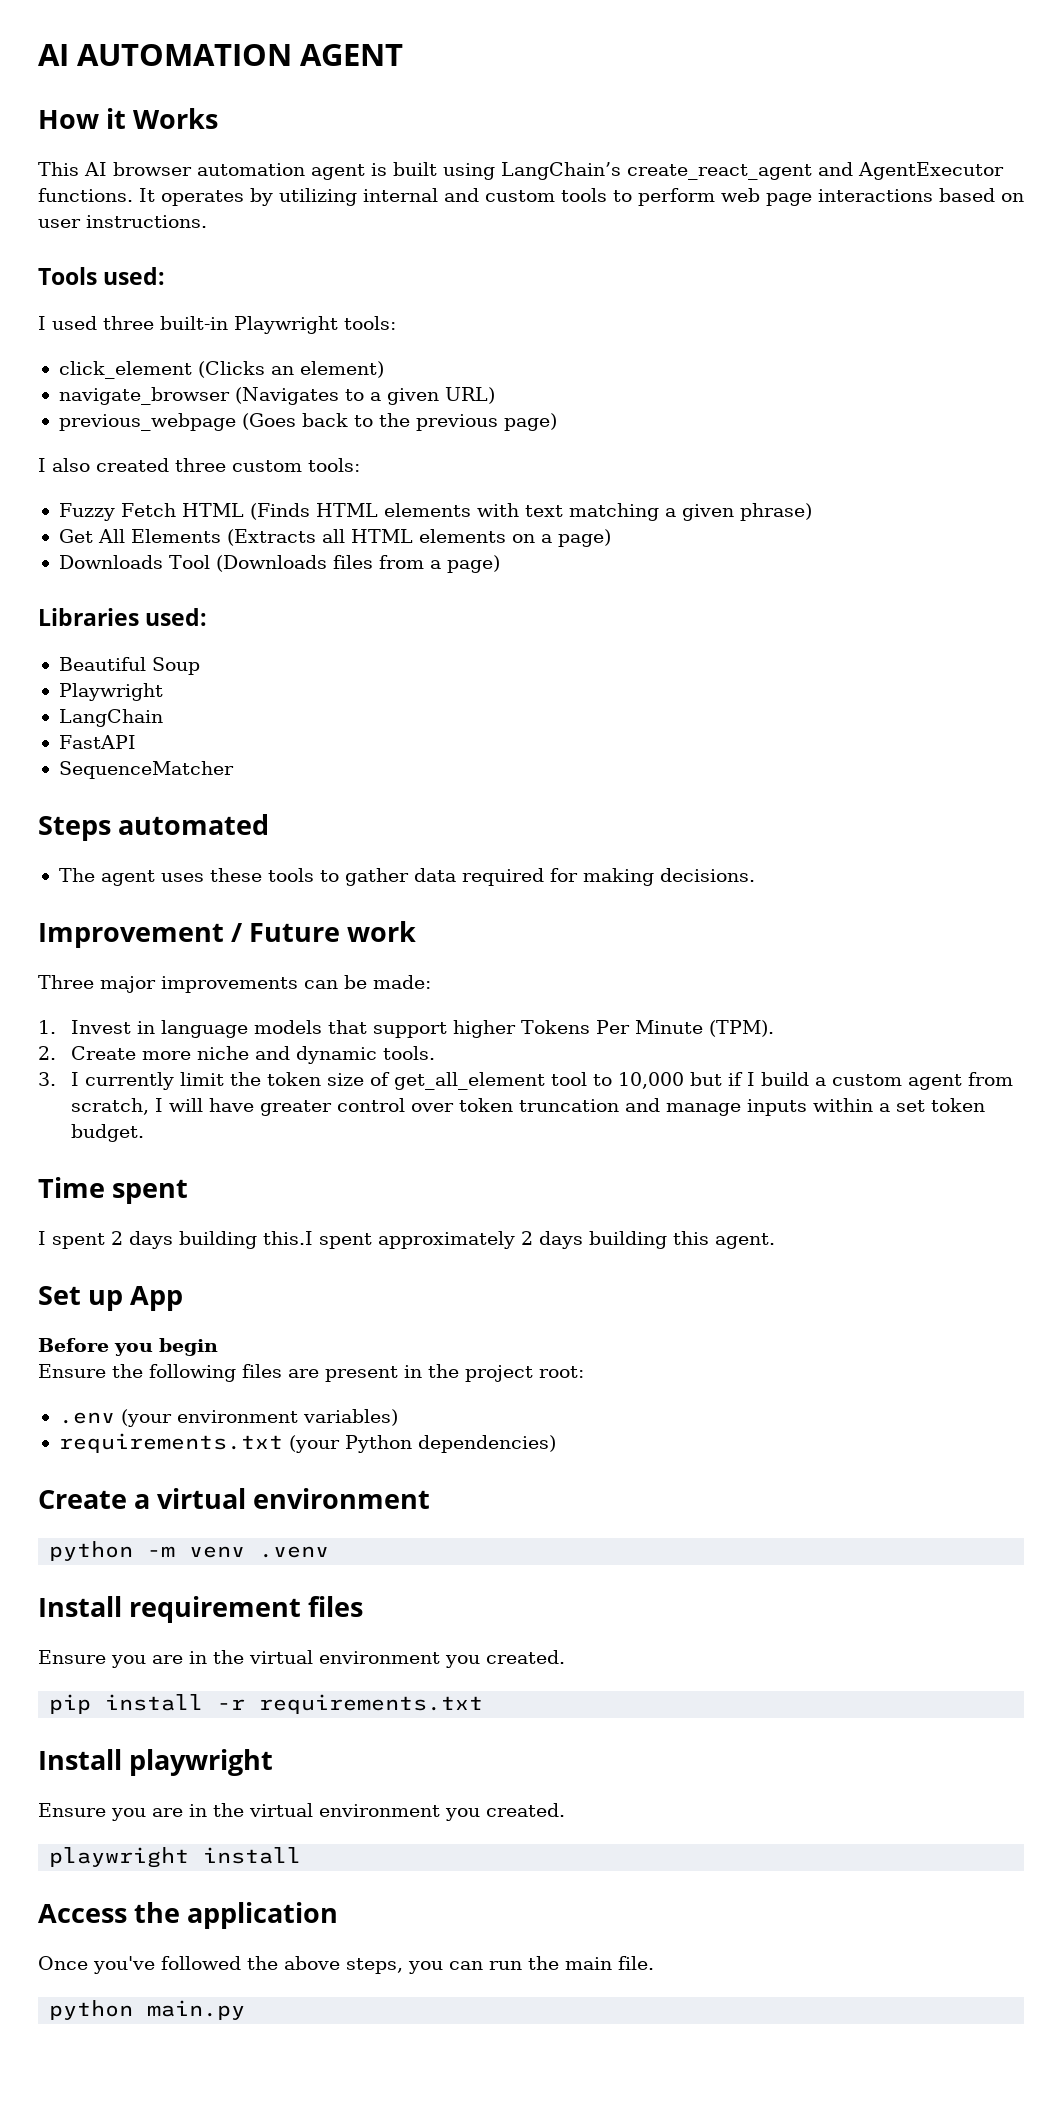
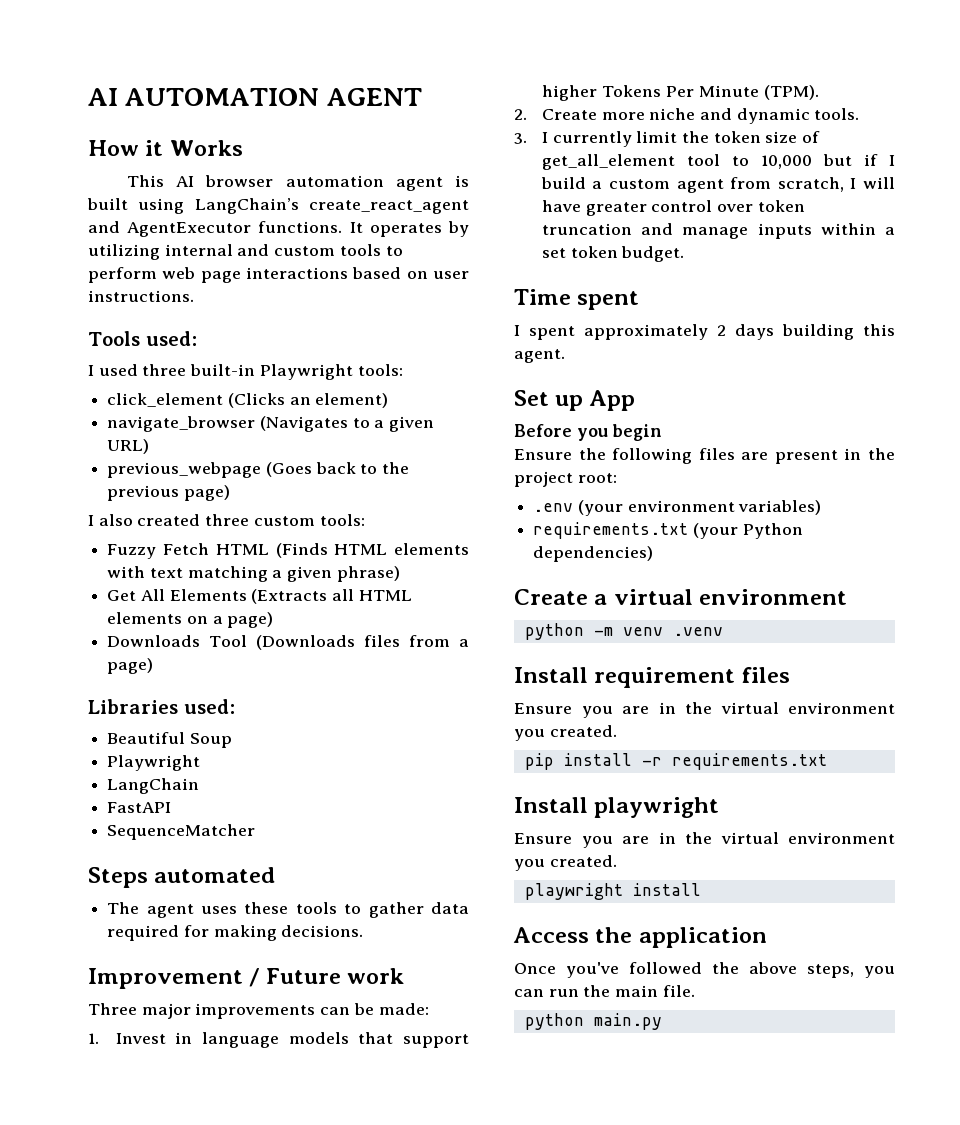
[111,1231,372,1249] 2 days building this.I spent -> (575, 333) none

